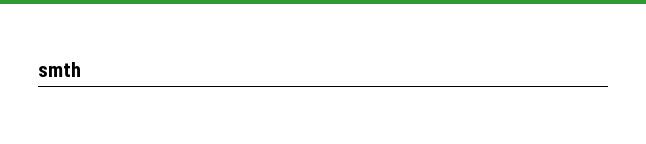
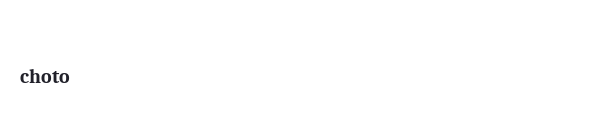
[38,62,81,77] smth -> [20,68,70,83] choto

